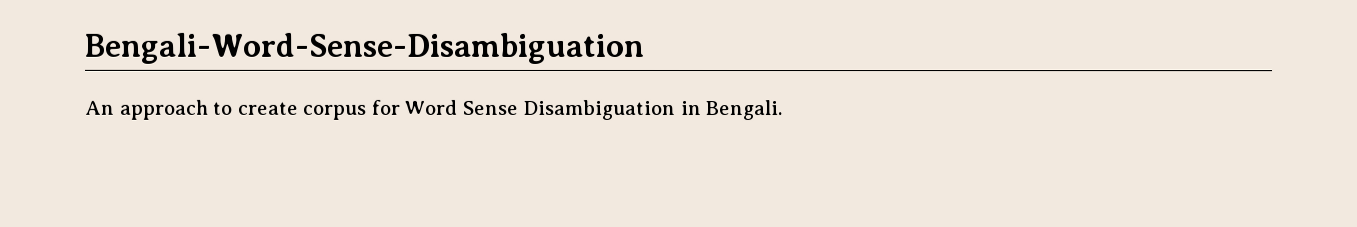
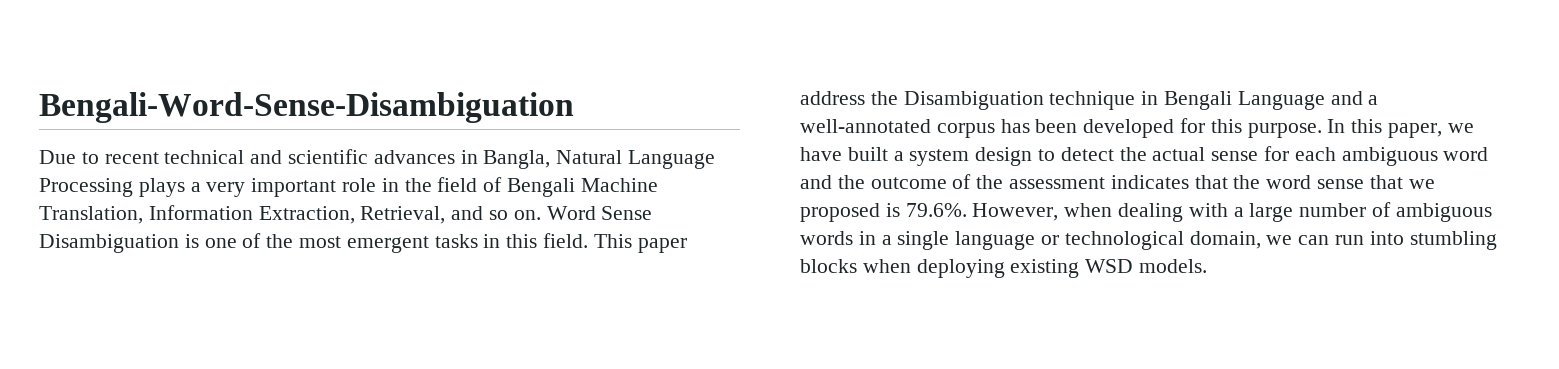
[84,99,784,121] An approach to create corpus for Word Sense Disambiguation in Bengali. -> [39,149,716,169] [39,177,658,197] [39,205,653,224] [39,233,687,253] [800,91,1379,110] [800,118,1474,138] [800,146,1489,166] [800,174,1435,189] [800,202,1492,222] [800,231,1497,250] [800,259,1208,278] Due to recent technical and scientific advances in Bangla, Natural Language Processing plays a very important role in the field of Bengali Machine Translation, Information Extraction, Retrieval, and so on. Word Sense Disambiguation is one of the most emergent tasks in this field. This paper address the Disambiguation technique in Bengali Language and a well-annotated corpus has been developed for this purpose. In this paper, we have built a system design to detect the actual sense for each ambiguous word and the outcome of the assessment indicates that the word sense that we proposed is 79.6%. However, when dealing with a large number of ambiguous words in a single language or technological domain, we can run into stumbling blocks when deploying existing WSD models.

